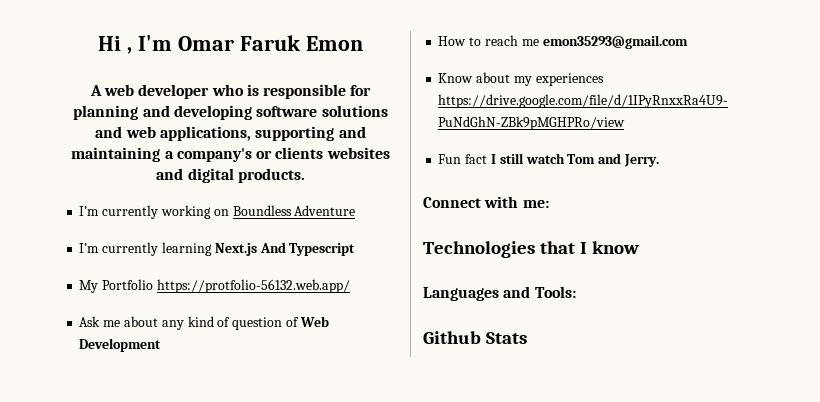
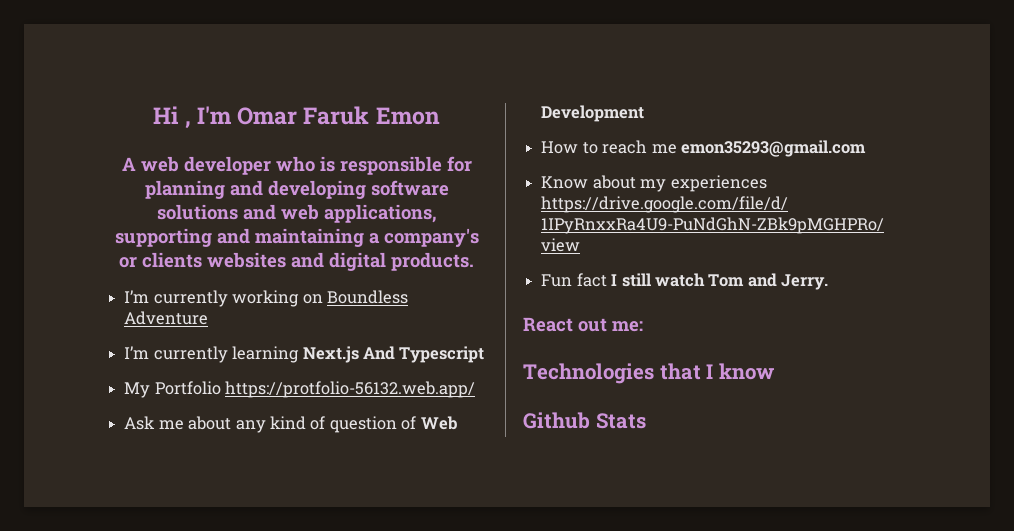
[423,196,519,208] Connect with -> [523,317,607,332] React out
[423,286,576,301] // Languages and Tools: -> (774, 371) none

